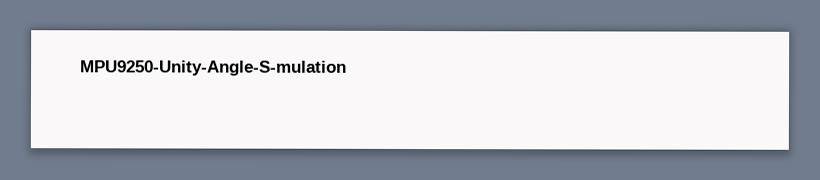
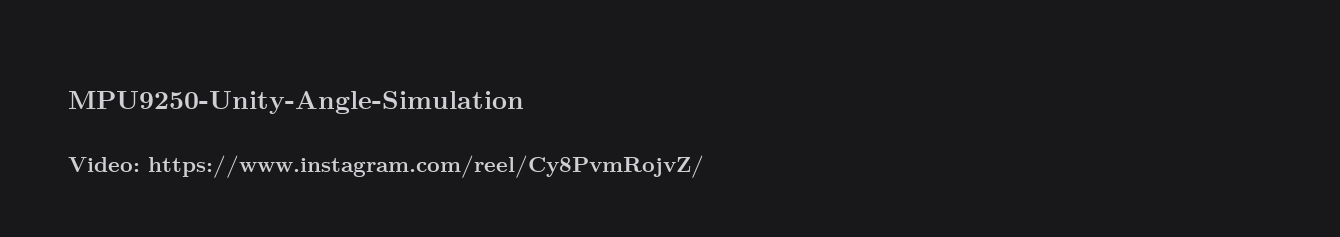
[80,60,347,76] MPU9250-Unity-Angle-S-mulation -> [68,91,524,114] [68,155,704,178] MPU9250-Unity-Angle-Simulation // Video: https://www.instagram.com/reel/Cy8PvmRojvZ/

